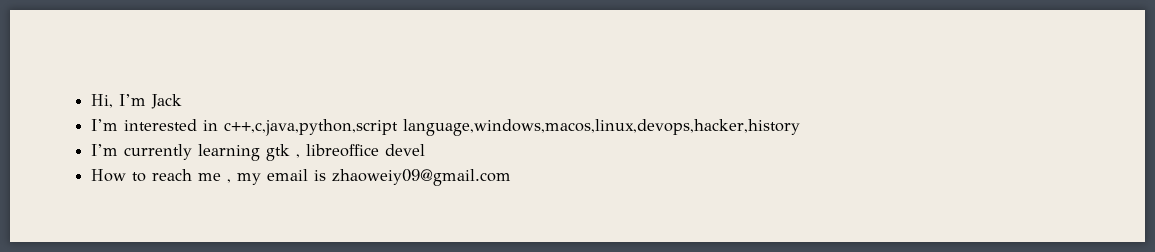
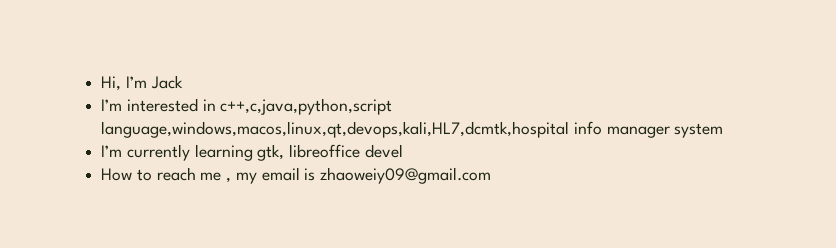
[403,119,801,136] language,windows,macos,linux,devops,hacker,history -> [101,121,724,138] language,windows,macos,linux,qt,devops,kali,HL7,dcmtk,hospital info manager system
[266,144,301,161] gtk , -> [257,144,285,161] gtk,

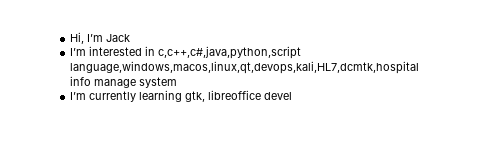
[220,98,393,115] c++,c,java,python,script -> [158,46,302,59] c,c++,c#,java,python,script
[606,126,670,138] manager -> [94,79,137,88] manage
[101,167,492,184] // How to reach me , my email is zhaoweiy09@gmail.com -> (293, 96) none

